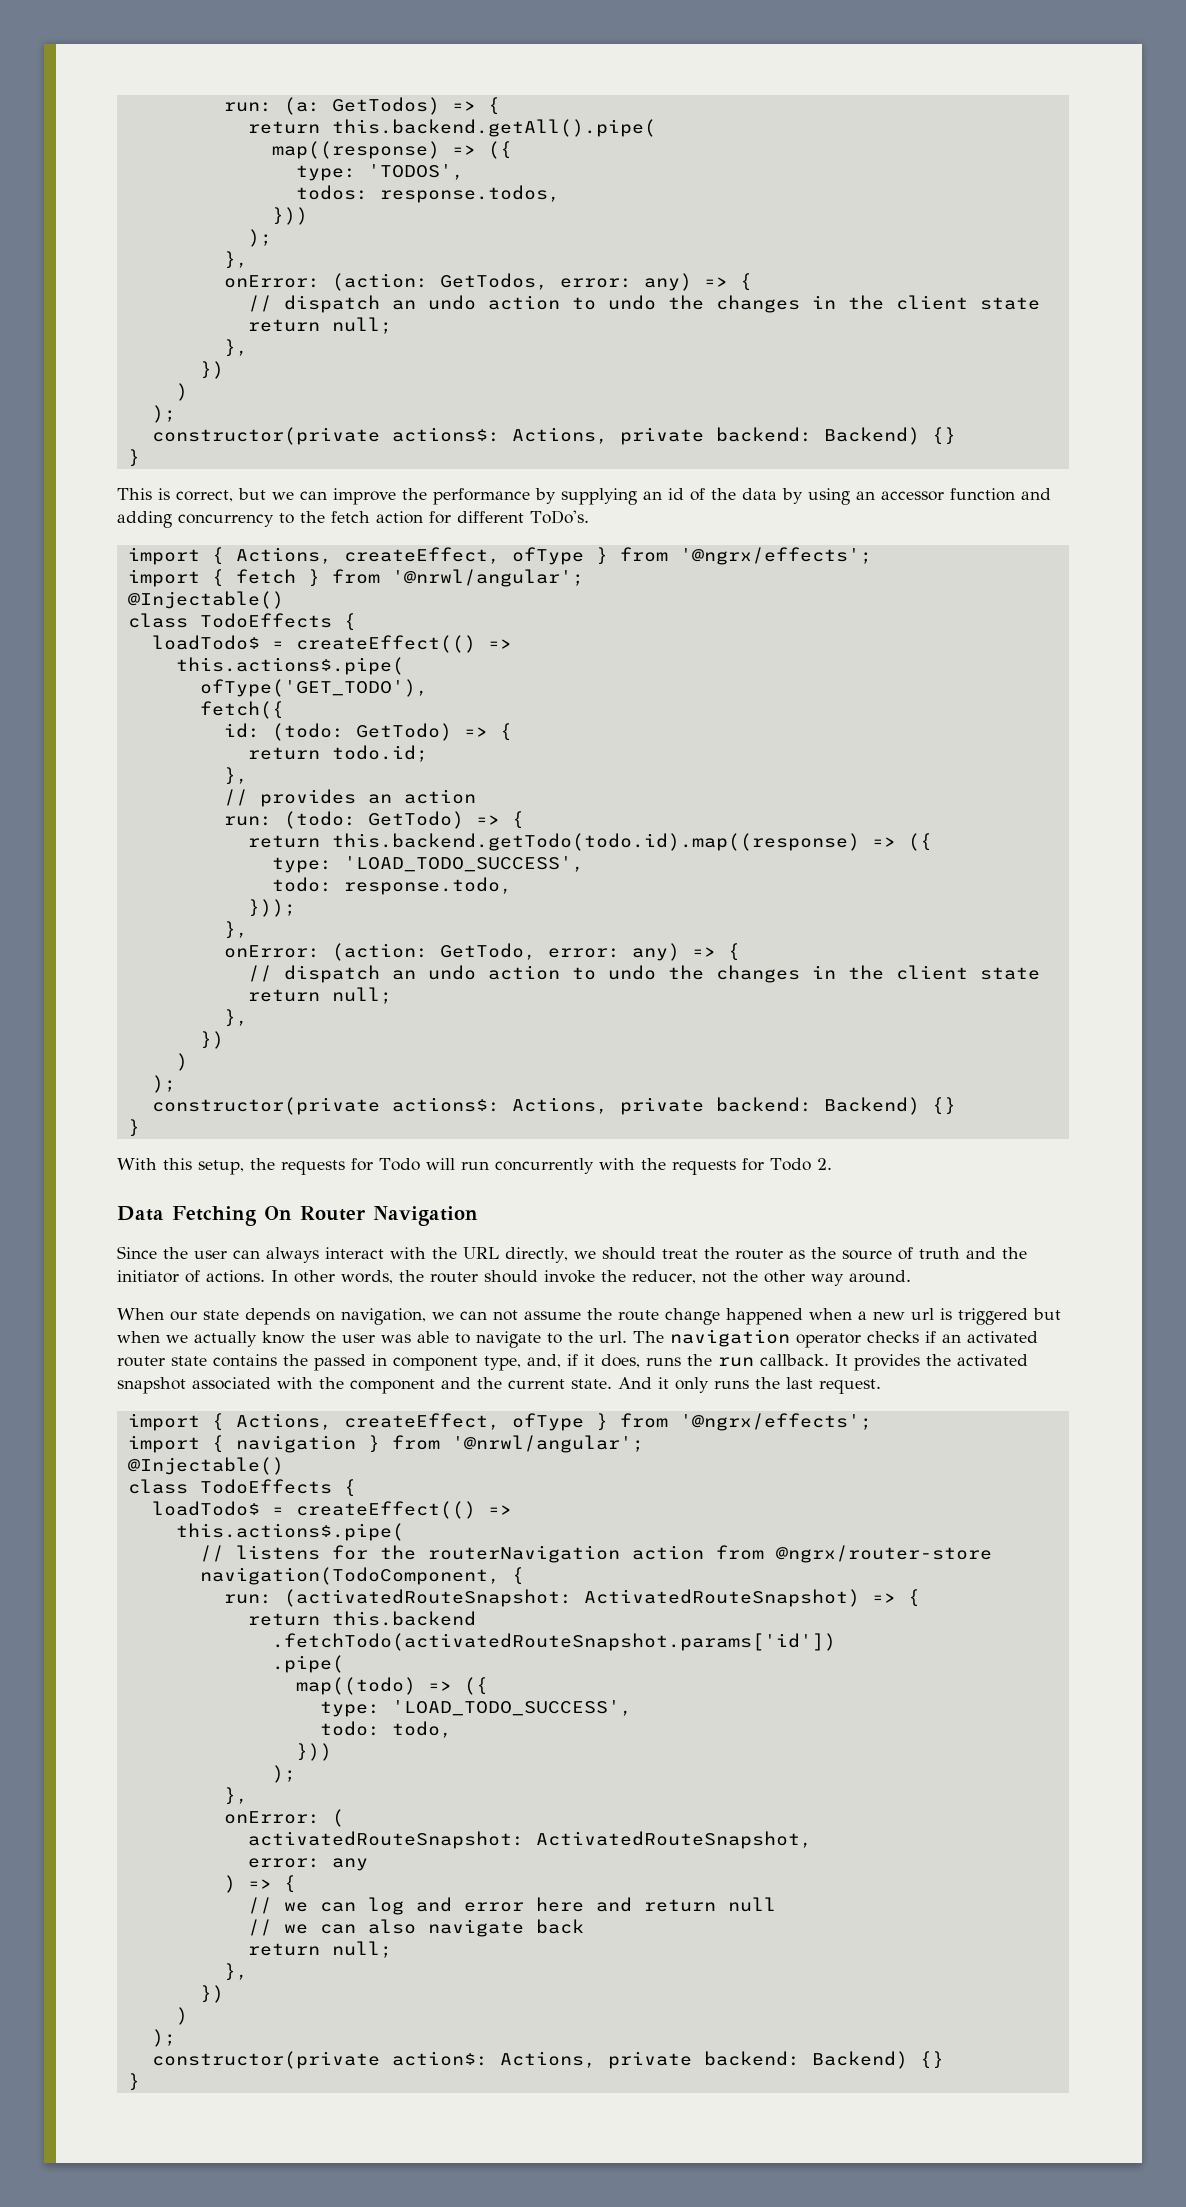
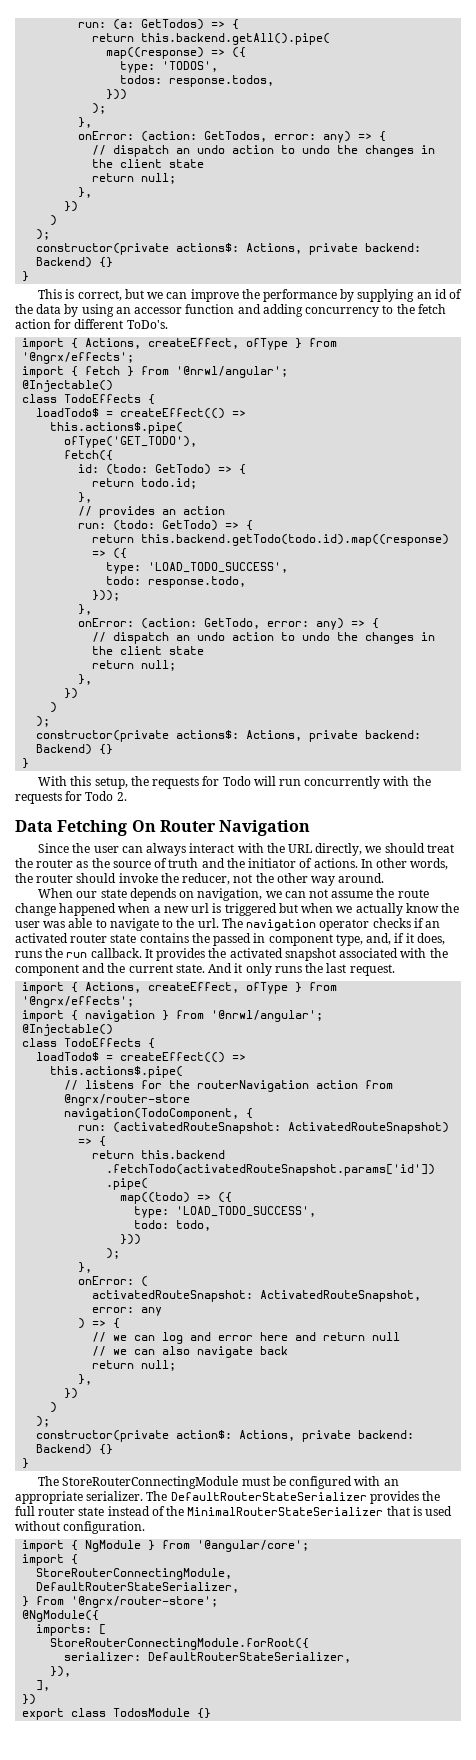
(140, 2082) none -> [38,1476,399,1489] [15,1491,441,1504] [15,1506,453,1516] [15,1521,146,1534] [22,1540,310,1552] [22,1554,79,1566] [36,1568,233,1580] [36,1582,240,1593] [22,1596,219,1608] [22,1610,100,1622] [36,1624,107,1636] [50,1638,310,1650] [64,1652,352,1663] [50,1666,72,1677] [36,1680,51,1691] [22,1694,37,1705] [22,1708,212,1720] // The StoreRouterConnectingModule must be configured with an appropriate serializer. The DefaultRouterStateSerializer provides the full router state instead of the MinimalRouterStateSerializer that is used without configuration. // import { NgModule } from '@angular/core'; // import { // StoreRouterConnectingModule, // DefaultRouterStateSerializer, // } from '@ngrx/router-store'; // @NgModule({ // imports: [ // StoreRouterConnectingModule.forRoot({ // serializer: DefaultRouterStateSerializer, // }), // ], // }) // export class TodosModule {}

